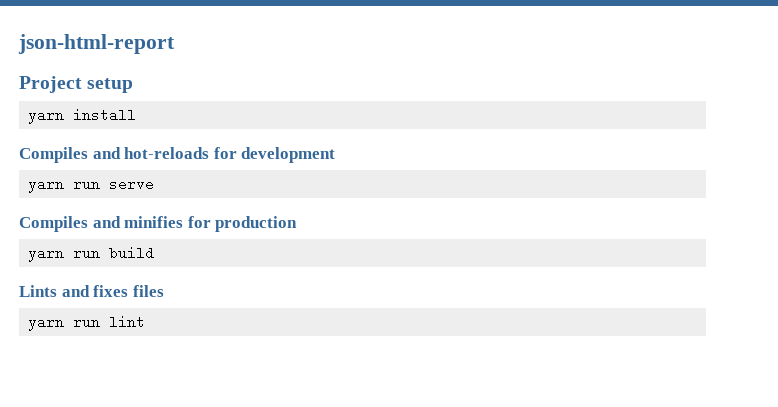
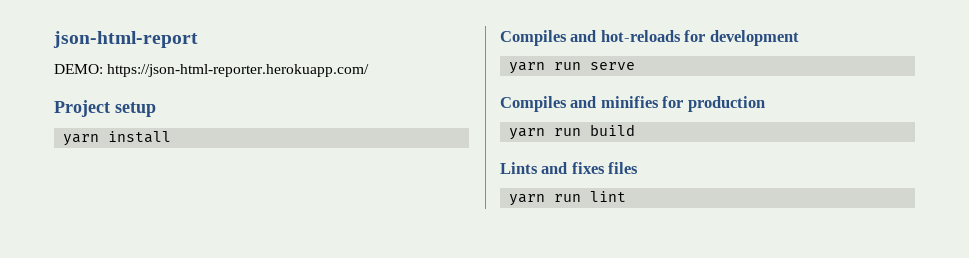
(175, 44) none -> [54,64,370,77] // DEMO: https://json-html-reporter.herokuapp.com/

